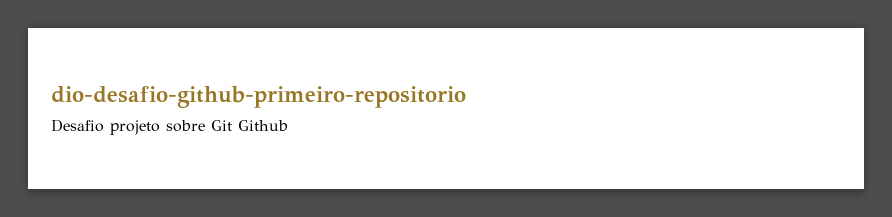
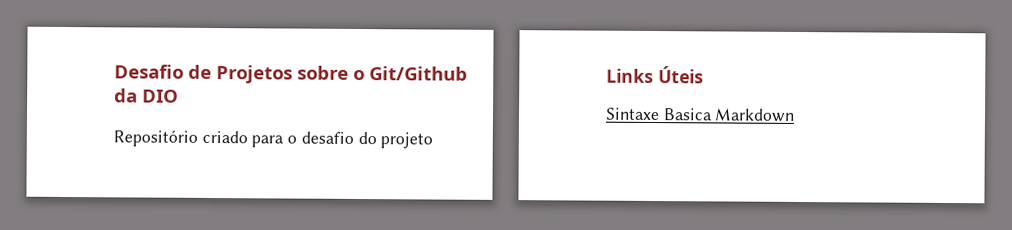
[51,86,466,108] [51,119,288,135] dio-desafio-github-primeiro-repositorio // Desafio projeto sobre Git Github -> [114,64,468,84] [114,88,179,103] [113,129,434,149] [606,66,704,84] [605,107,796,122] Desafio de Projetos sobre o Git/Github da DIO // Repositório criado para o desafio do projeto // Links Úteis // Sintaxe Basica Markdown

